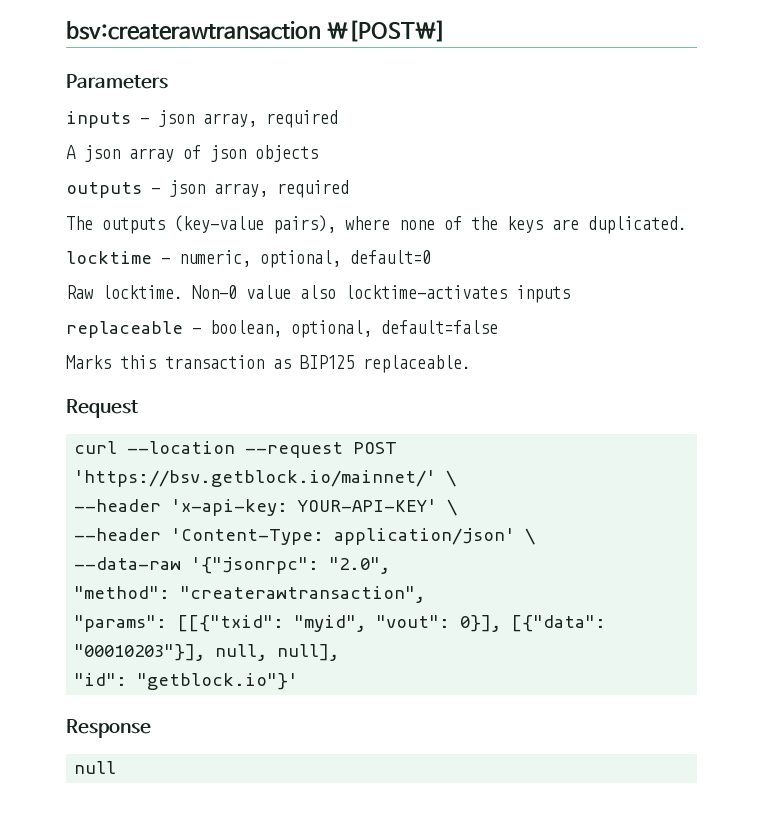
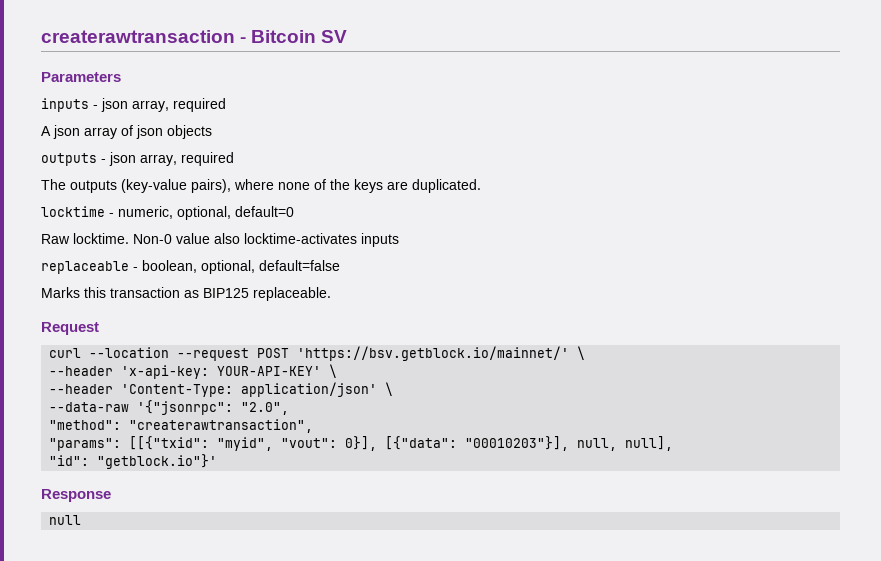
[66,20,446,42] bsv:createrawtransaction \[POST\] -> [41,30,348,43] createrawtransaction - Bitcoin SV

